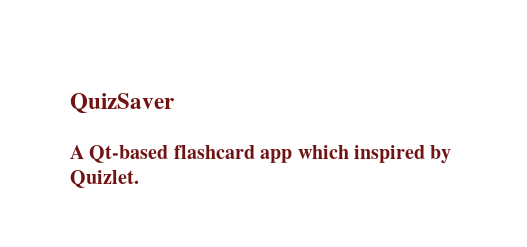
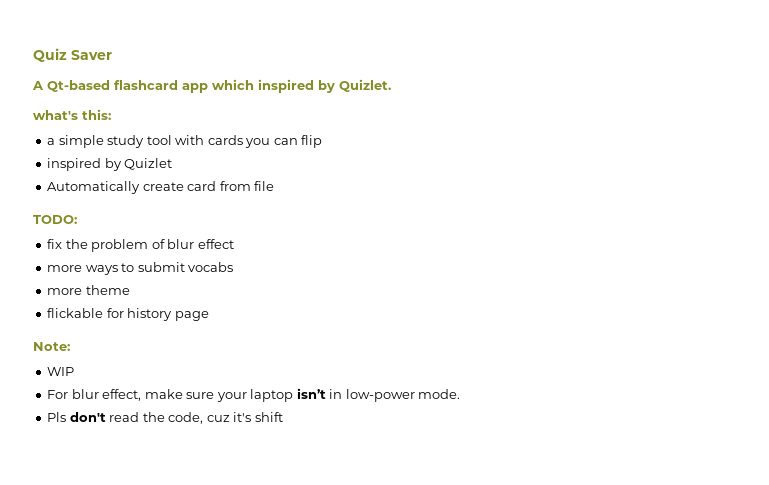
[70,93,174,114] QuizSaver -> [33,48,112,62] Quiz Saver
(139, 179) none -> [33,109,111,120] [47,135,323,148] [47,158,173,171] [47,181,275,194] [33,215,77,224] [47,239,234,252] [47,262,234,275] [47,285,130,295] [47,308,209,321] [33,342,70,351] [47,367,75,376] [47,388,461,402] [47,412,283,424] // what's this: // a simple study tool with cards you can flip // inspired by Quizlet // Automatically create card from file // TODO: // fix the problem of blur effect // more ways to submit vocabs // more theme // flickable for history page // Note: // WIP // For blur effect, make sure your laptop isn’t in low-power mode. // Pls don't read the code, cuz it's shift

